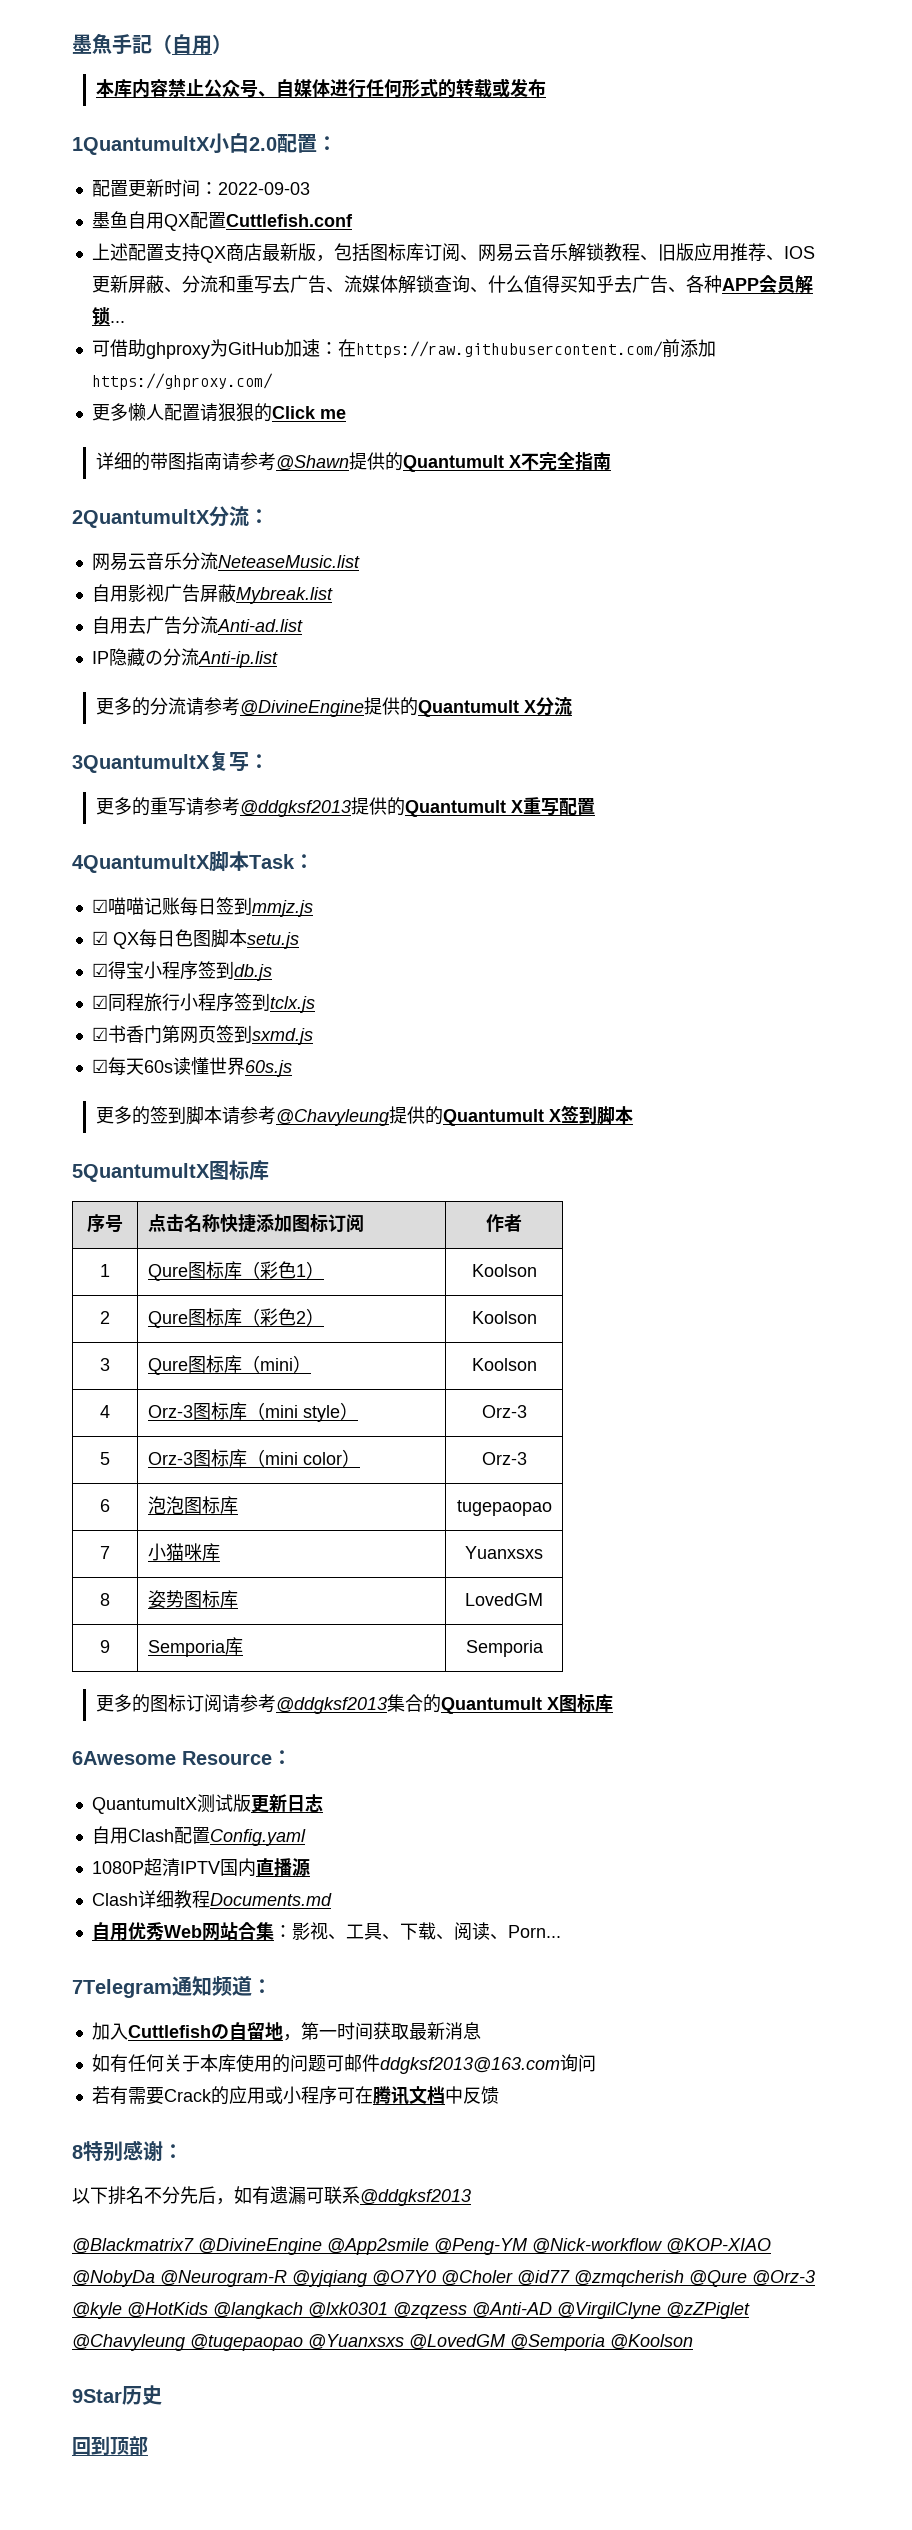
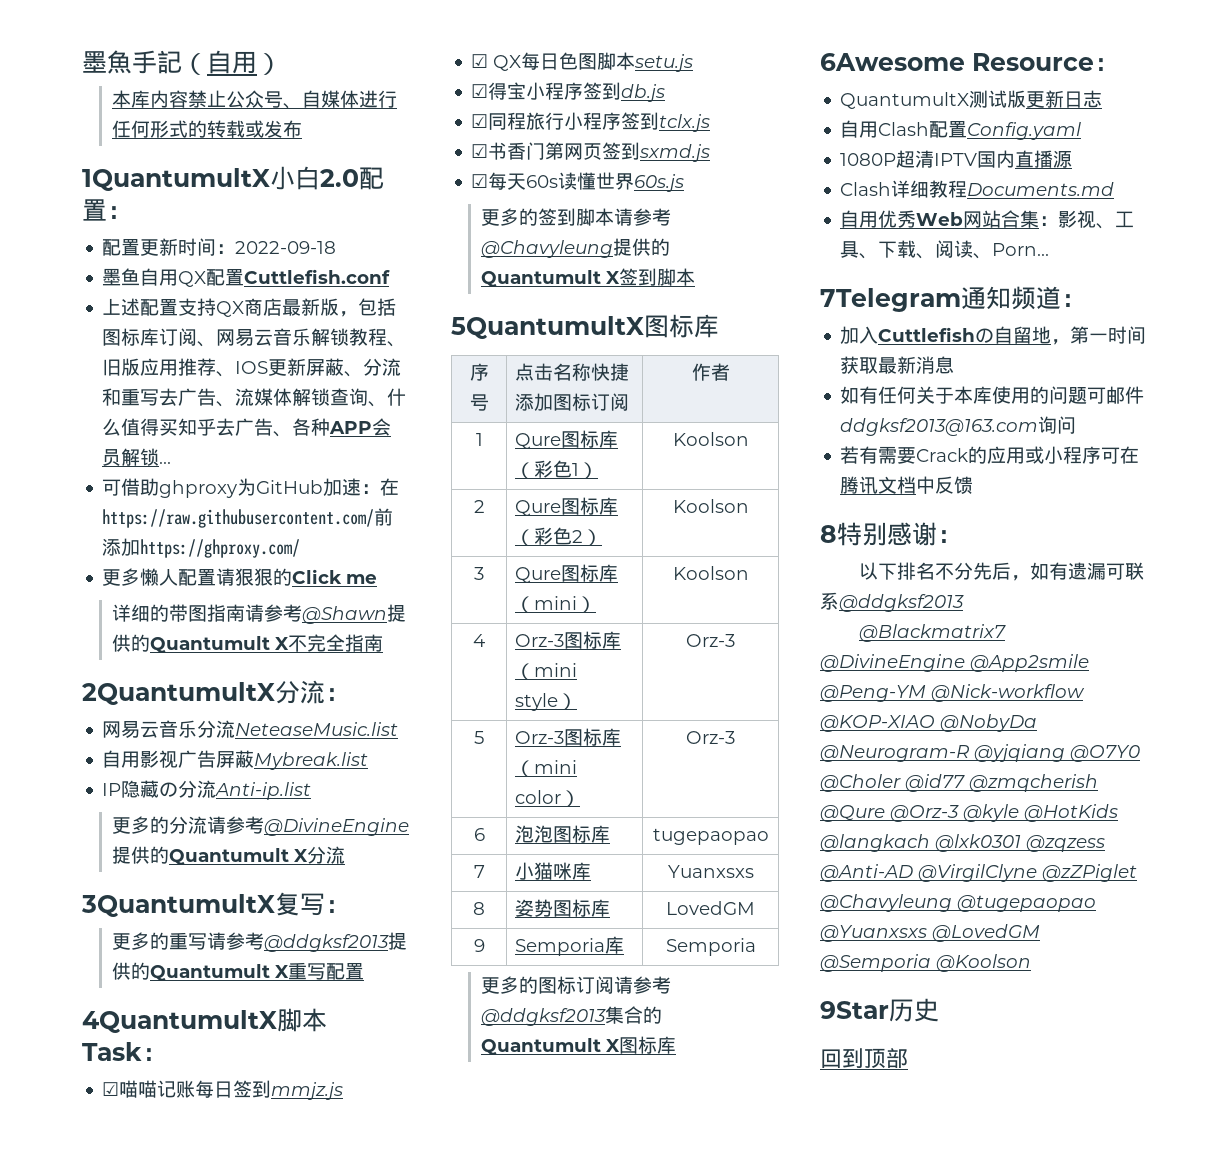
[217,182,310,195] 2022-09-03 -> [235,241,337,254] 2022-09-18
[91,616,303,634] // 自用去广告分流Anti-ad.list -> (369, 761) none

